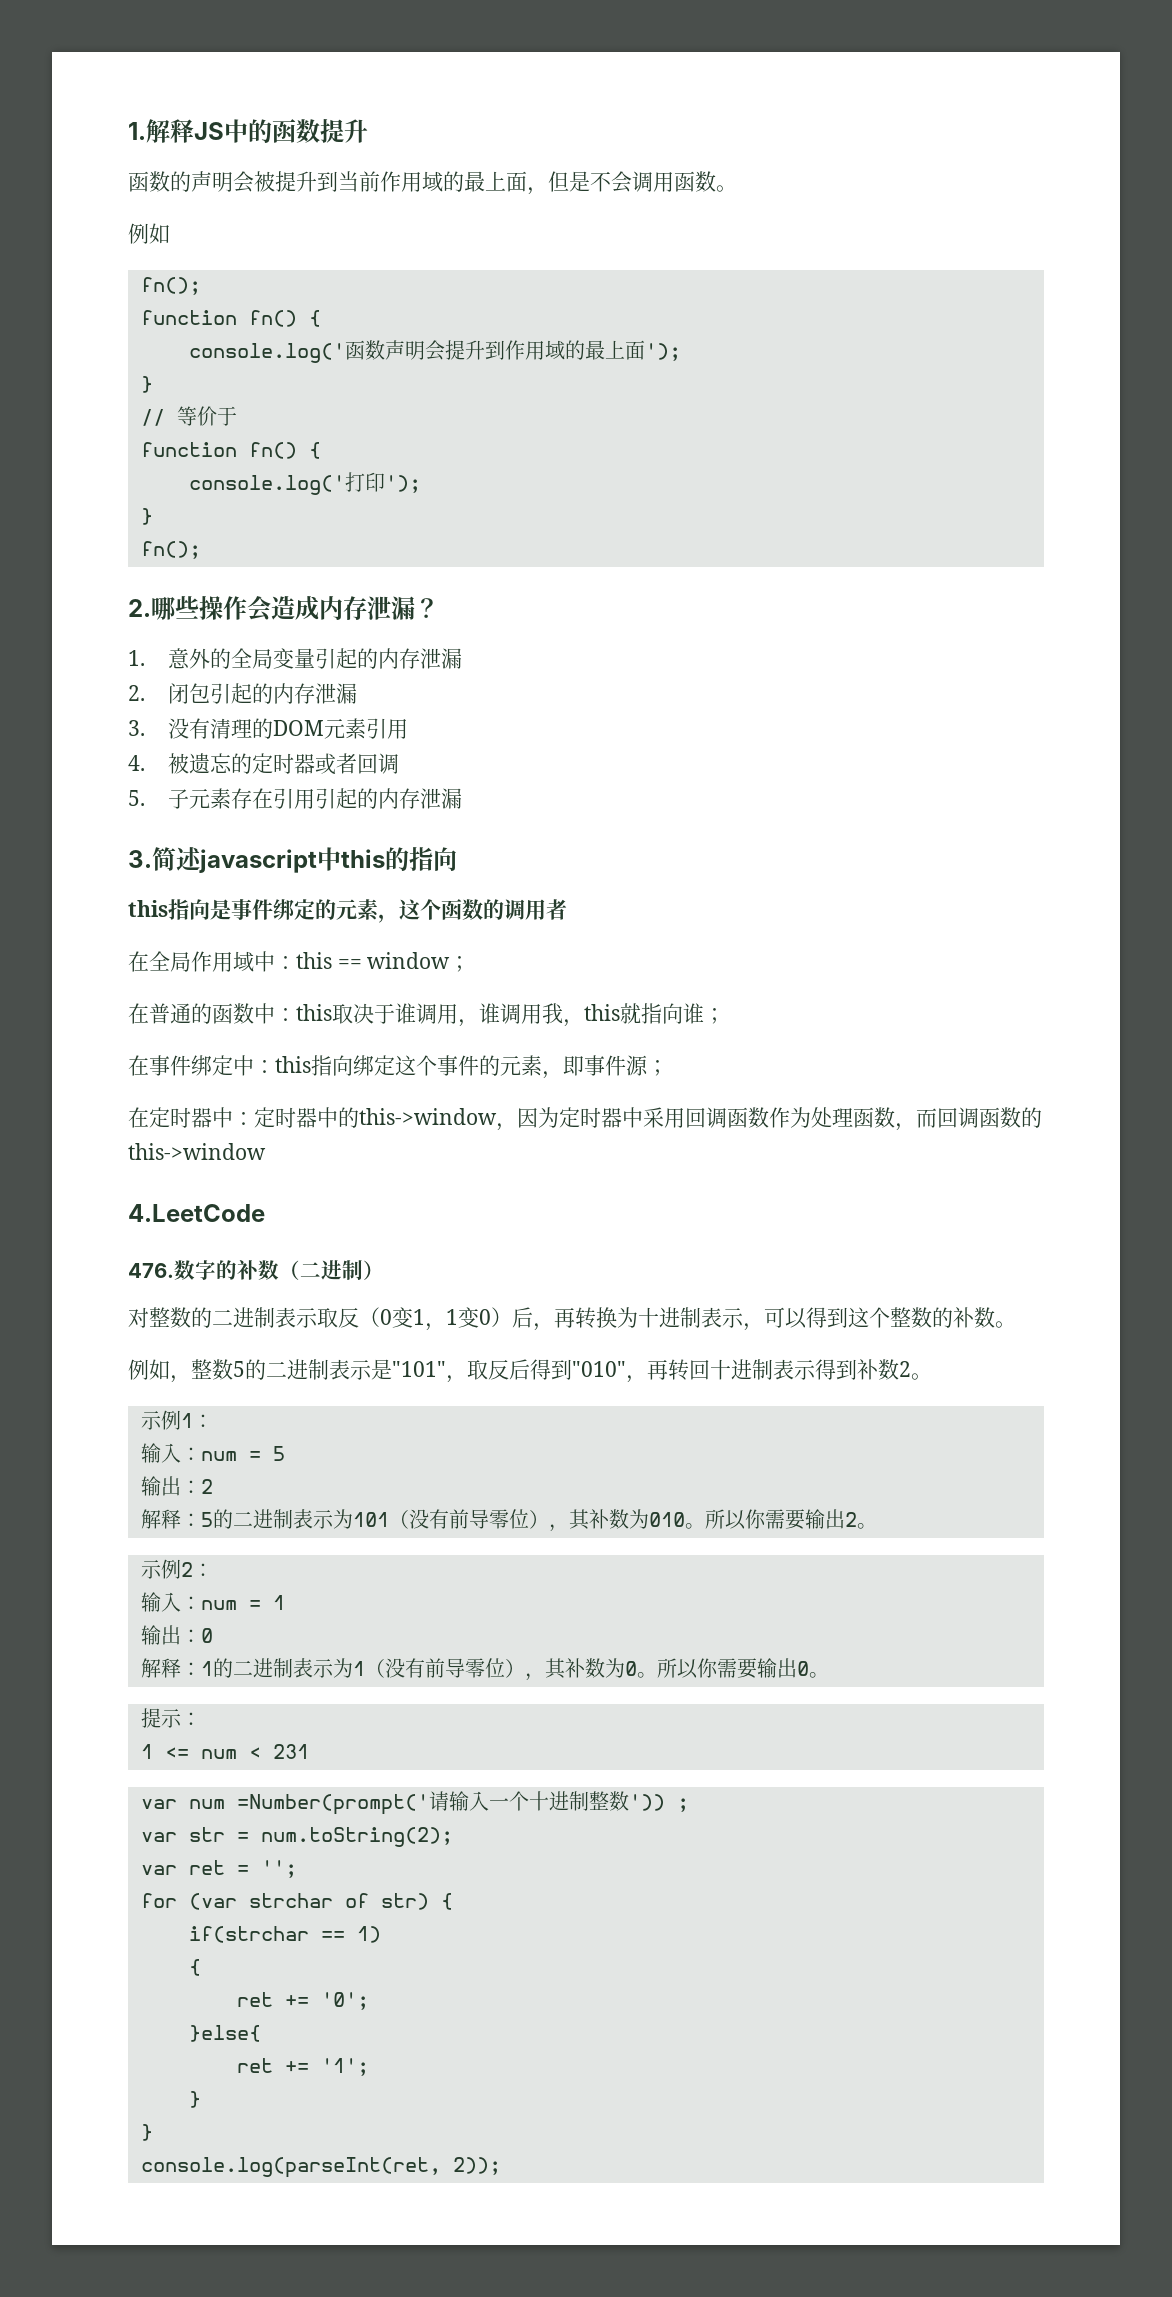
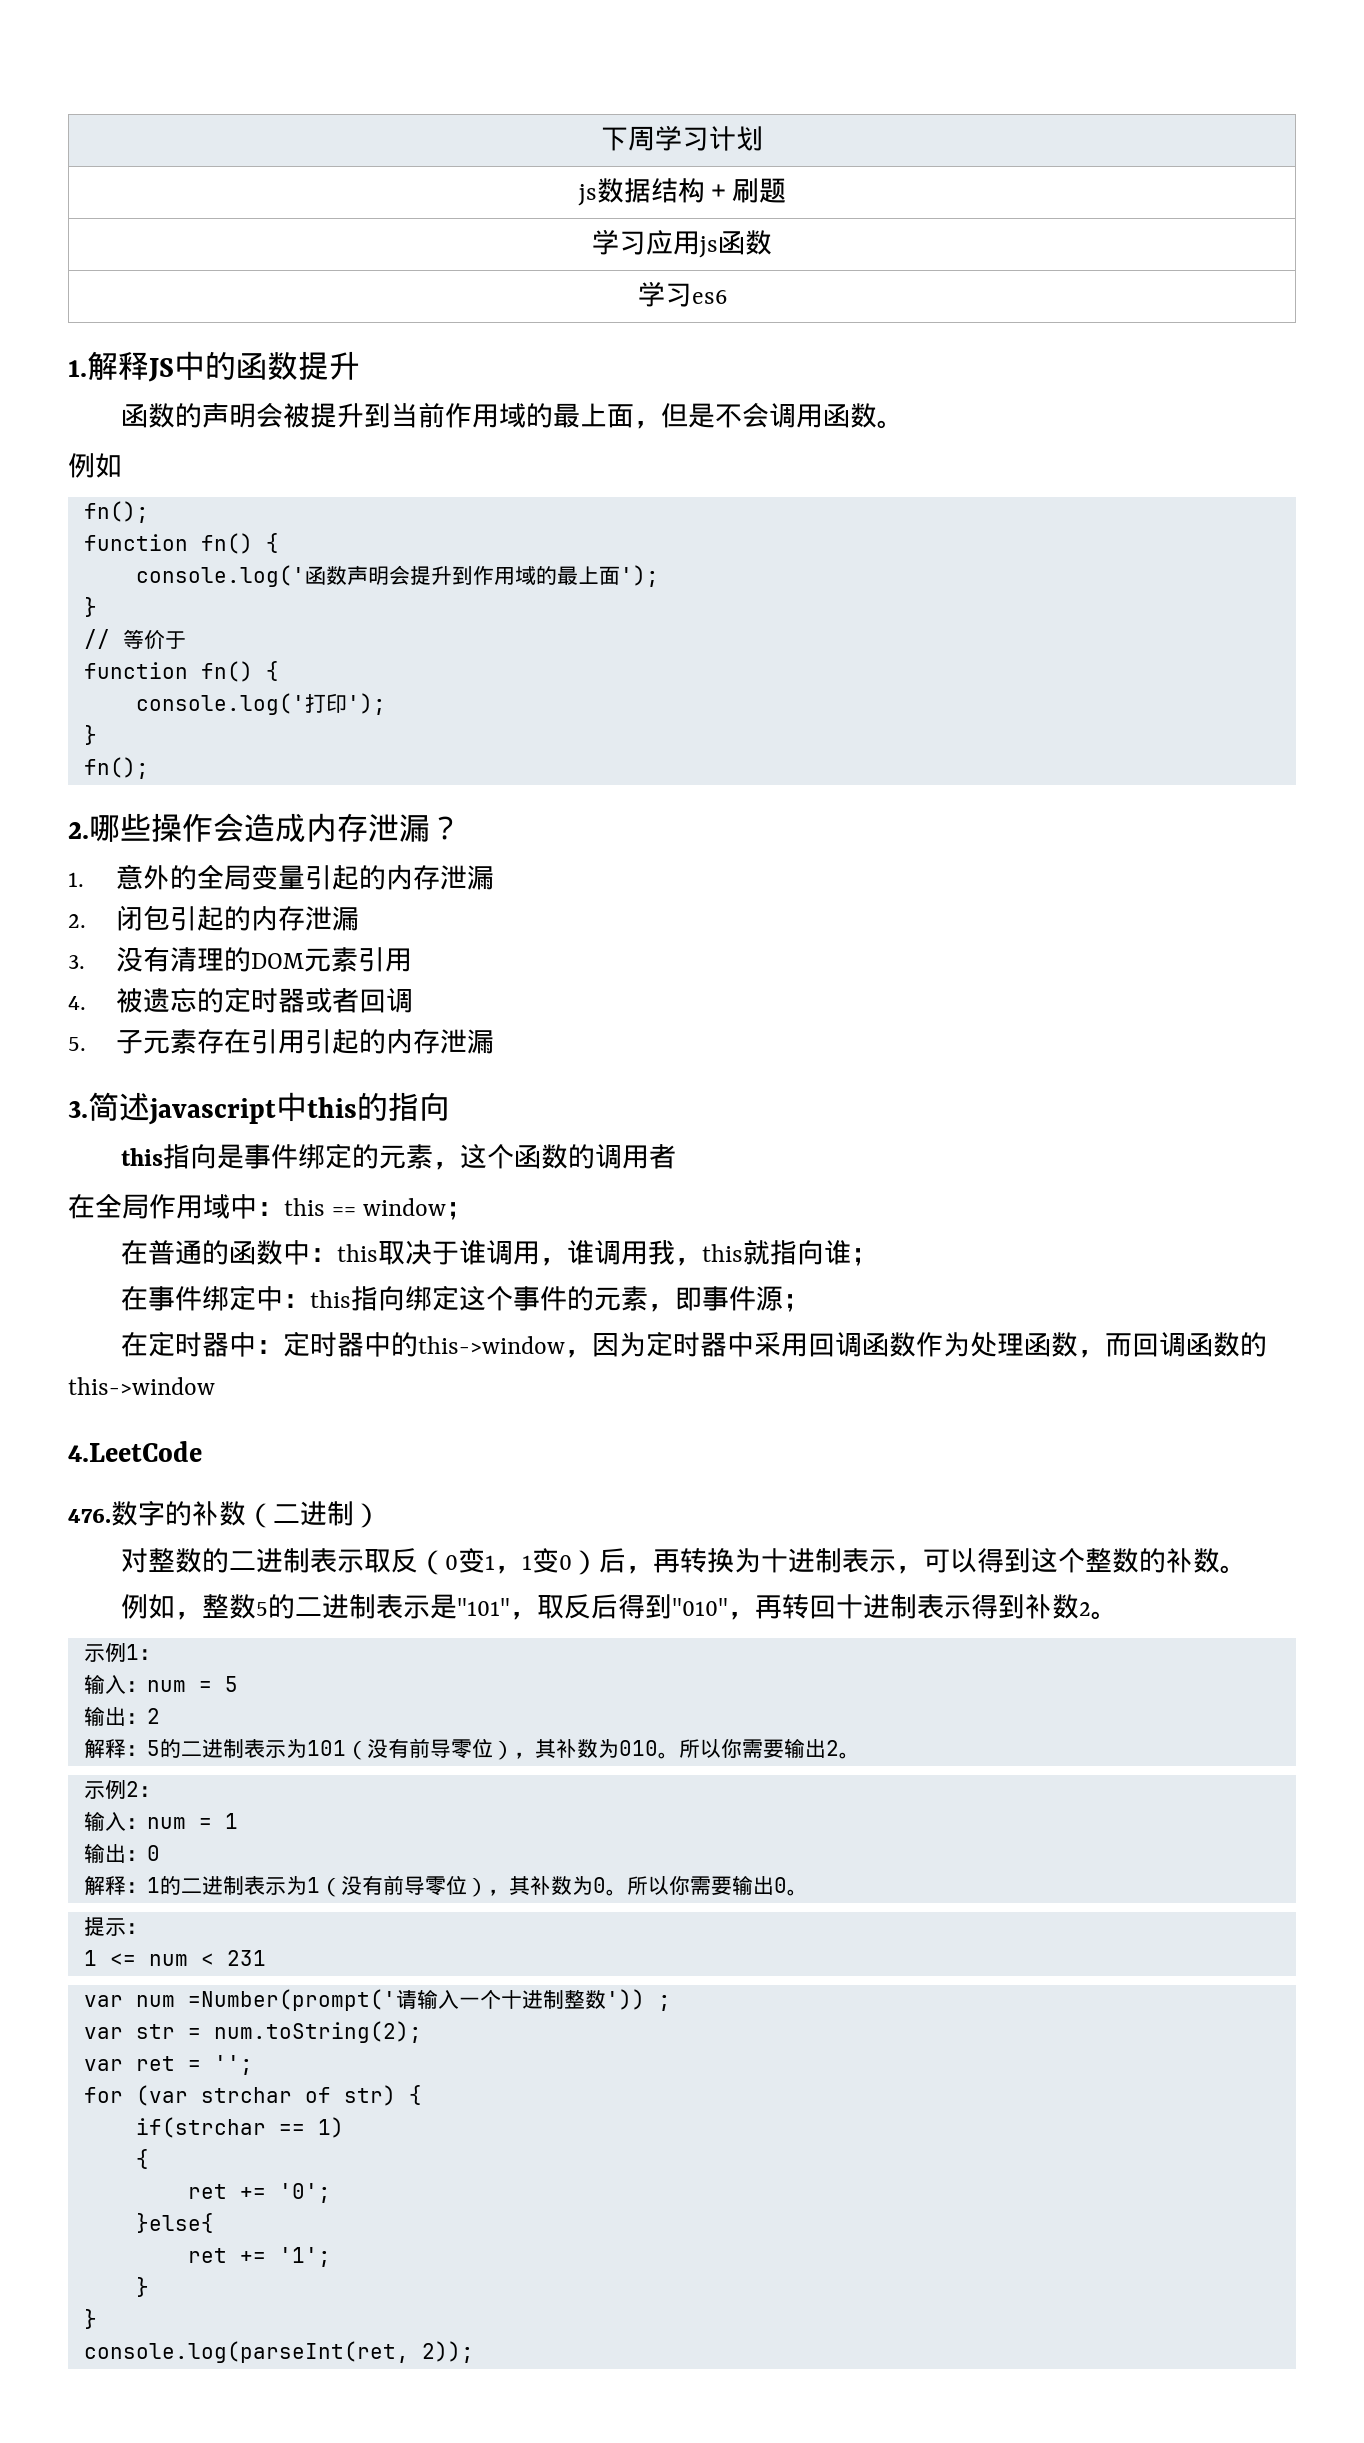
(128, 131) none -> [601,125,763,151] [577,178,786,206] [592,229,772,258] [637,281,727,307] 下周学习计划 // js数据结构＋刷题 // 学习应用js函数 // 学习es6 //

